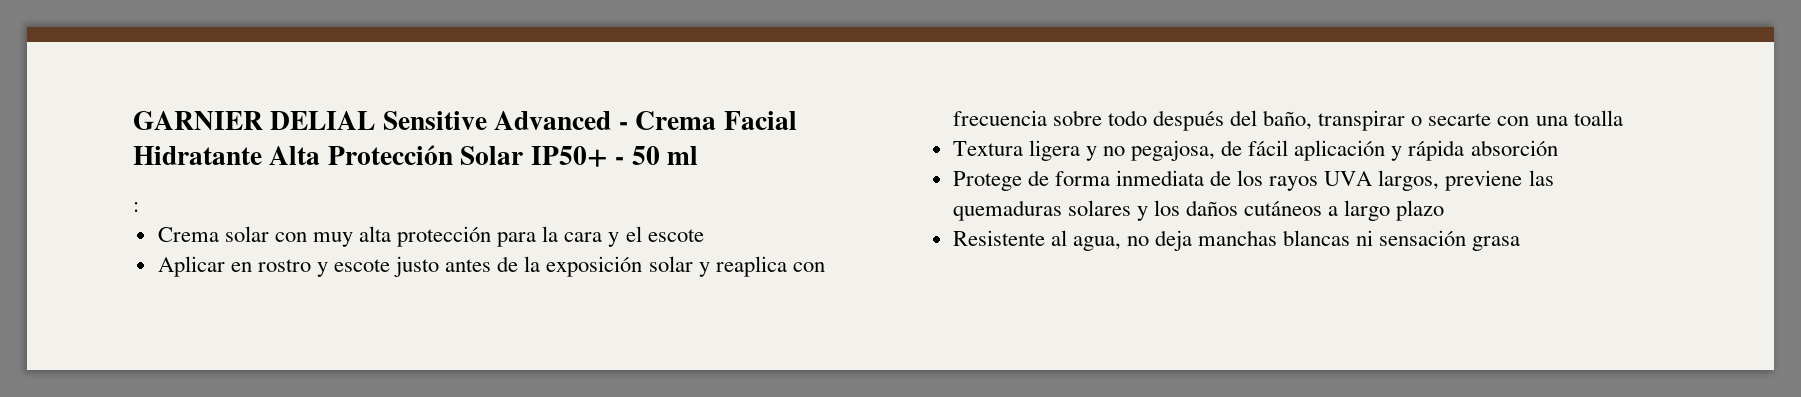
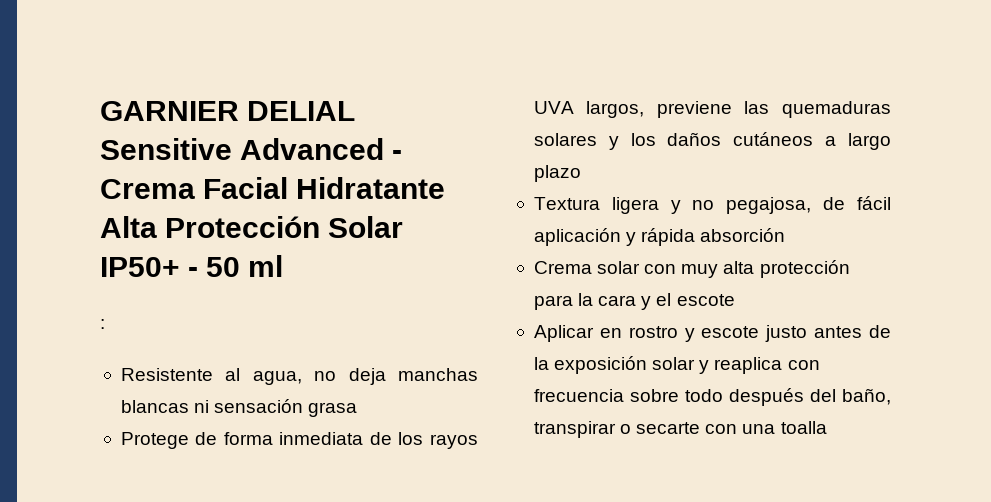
(139, 207) none -> [120,368,479,385] [120,399,358,417] [120,432,478,449] [533,101,891,118] [533,132,891,150] [533,165,581,182] [533,196,891,214] [533,228,786,246] // Resistente al agua, no deja manchas blancas ni sensación grasa // Protege de forma inmediata de los rayos UVA largos, previene las quemaduras solares y los daños cutáneos a largo plazo // Textura ligera y no pegajosa, de fácil aplicación y rápida absorción
[952,140,1558,161] [952,170,1554,191] [952,200,1445,221] [952,230,1521,251] // Textura ligera y no pegajosa, de fácil aplicación y rápida absorción // Protege de forma inmediata de los rayos UVA largos, previene las quemaduras solares y los daños cutáneos a largo plazo // Resistente al agua, no deja manchas blancas ni sensación grasa -> (827, 427) none

